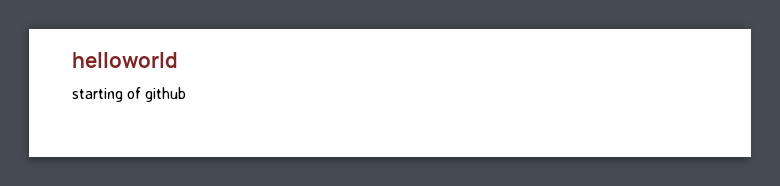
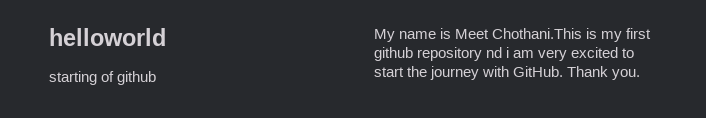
(187, 94) none -> [374,28,652,42] [374,47,635,61] [374,66,641,80] // My name is Meet Chothani.This is my first github repository nd i am very excited to start the journey with GitHub. Thank you.

